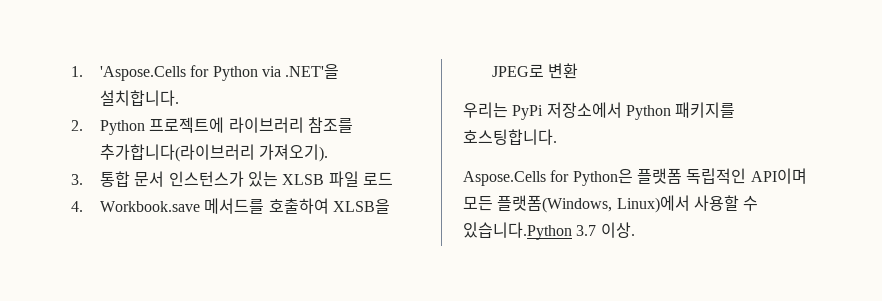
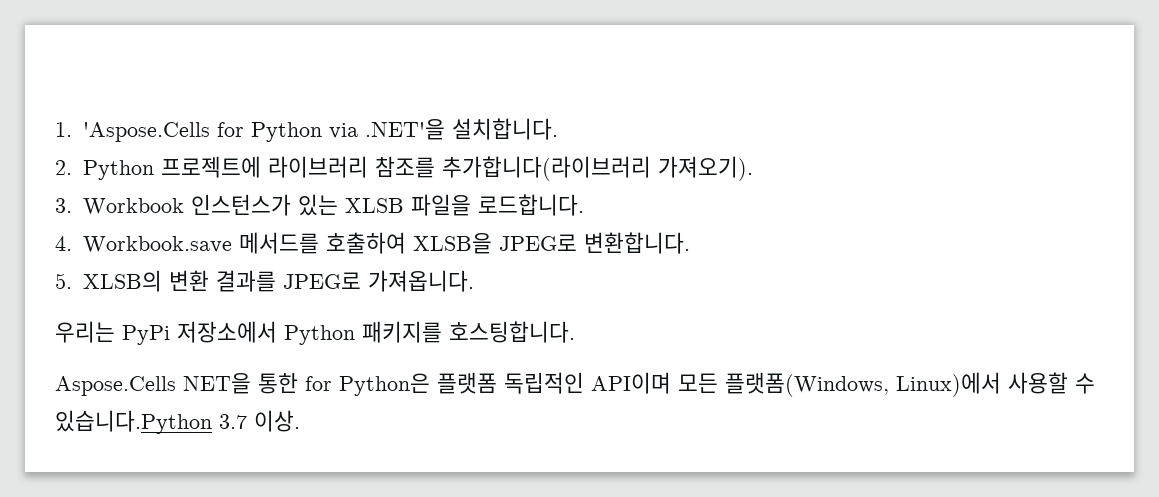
[100,171,165,187] 통합 문서 -> [82,198,184,215] Workbook
[328,171,393,187] 파일 로드 -> [410,194,584,216] 파일을 로드합니다.
[548,63,579,79] 변환 -> [583,232,690,254] [55,270,474,292] 변환합니다. // 5. XLSB의 변환 결과를 JPEG로 가져옵니다.
(546, 178) none -> [183,373,298,394] NET을 통한

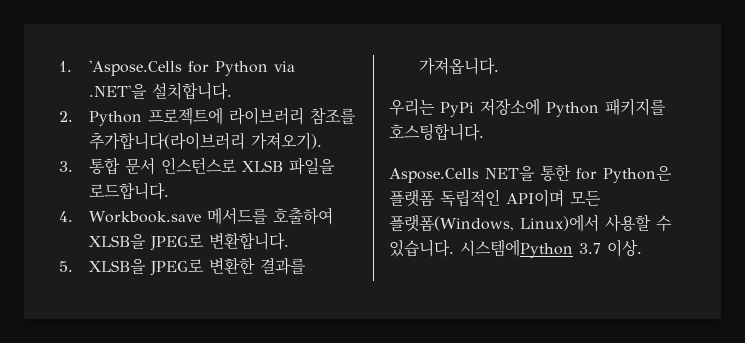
[82,194,338,216] Workbook 인스턴스가 있는 -> [89,157,238,175] 통합 문서 인스턴스로
[82,270,361,292] XLSB의 변환 결과를 JPEG로 -> [89,257,307,276] XLSB을 JPEG로 변환한 결과를
[177,321,277,343] 저장소에서 -> [480,98,540,116] 저장소에
[55,410,212,434] 있습니다.Python -> [389,239,573,258] 있습니다. 시스템에Python

